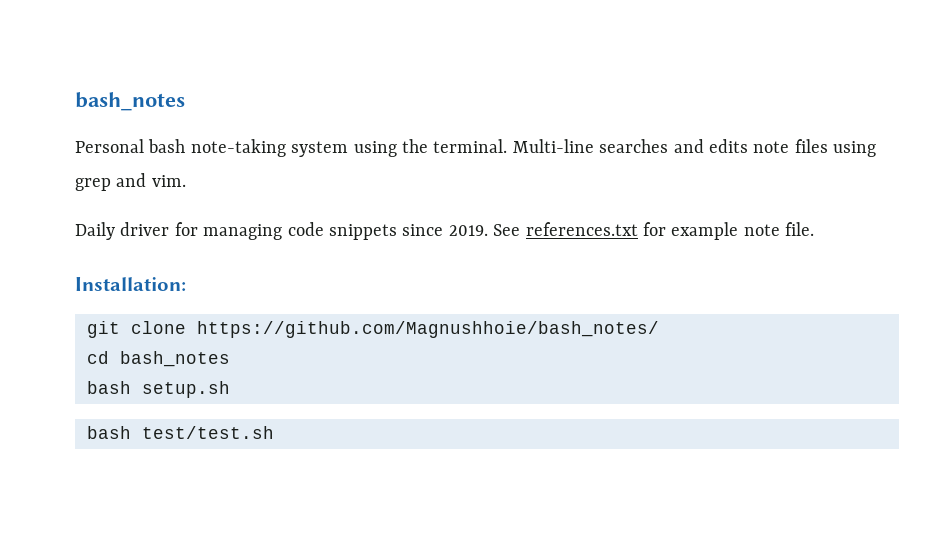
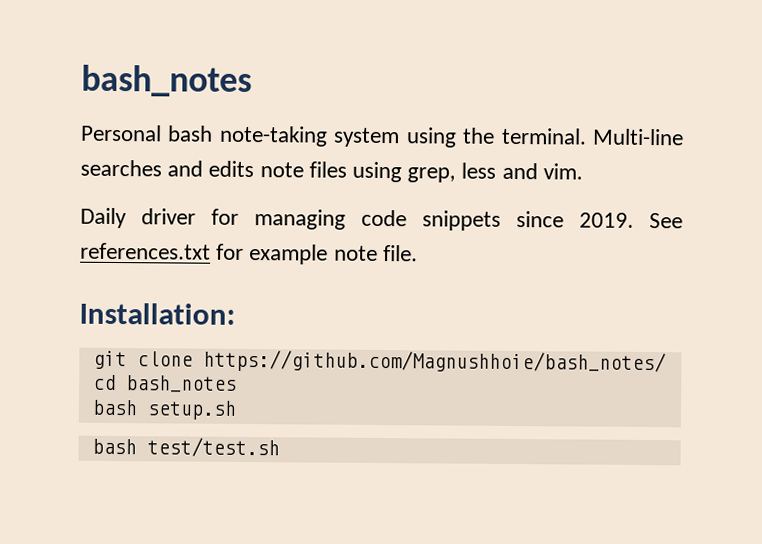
[75,178,111,191] grep -> [407,162,497,183] grep, less

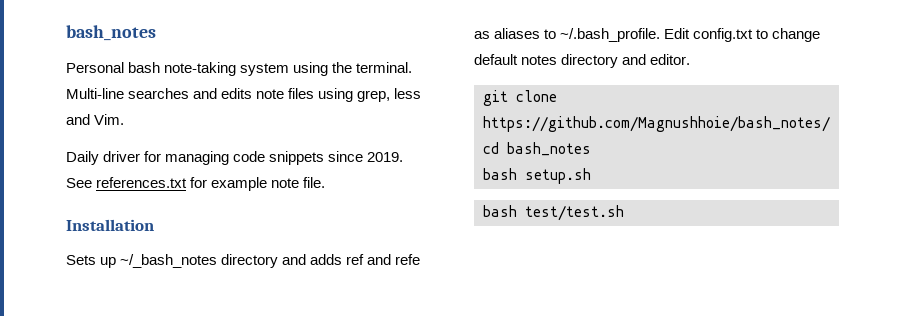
[542,163,583,180] vim. -> [94,114,125,125] Vim.
[79,302,236,325] Installation: -> [66,219,154,231] [66,254,421,268] [474,28,821,42] [474,54,691,68] Installation // Sets up ~/_bash_notes directory and adds ref and refe as aliases to ~/.bash_profile. Edit config.txt to change default notes directory and editor.

